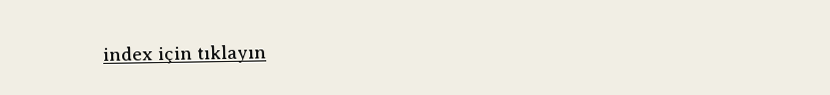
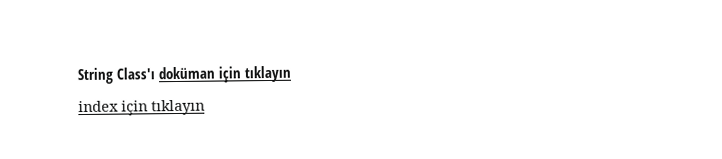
(102, 53) none -> [77,65,292,85] String Class'ı doküman için tıklayın //

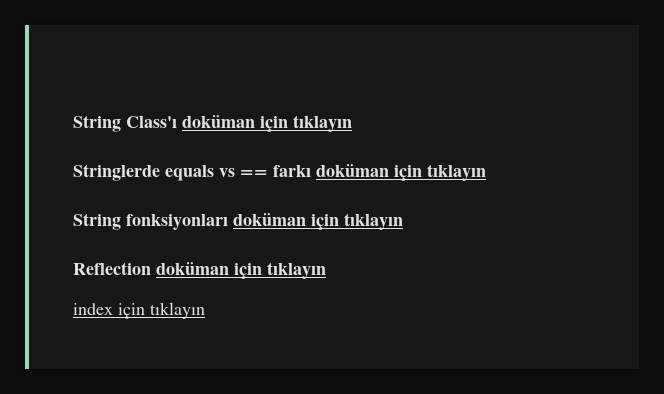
(292, 74) none -> [73,164,486,181] [73,213,403,230] [73,262,326,279] // Stringlerde equals vs == farkı doküman için tıklayın // String fonksiyonları doküman için tıklayın // Reflection doküman için tıklayın

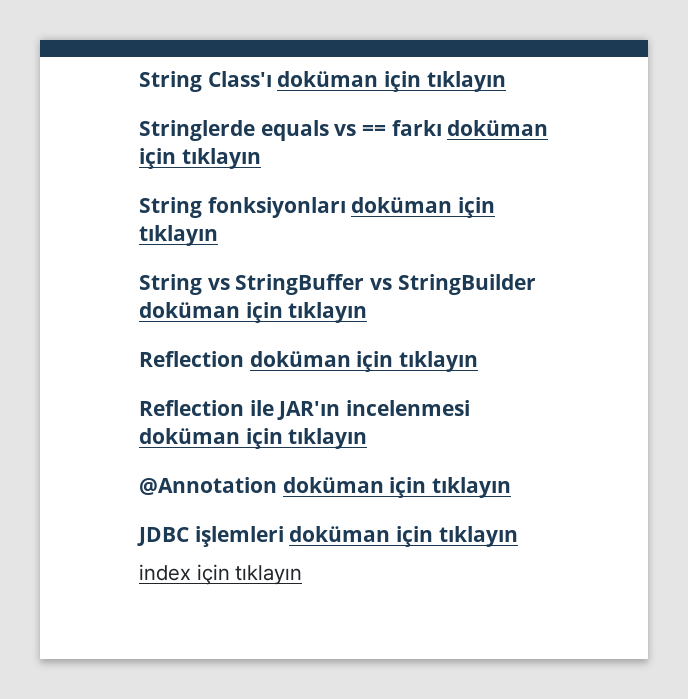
[73,262,151,275] Reflection -> [139,274,536,295] [139,302,368,323] [139,351,479,372] [139,400,471,420] [139,428,368,449] [139,477,512,498] [137,526,284,547] String vs StringBuffer vs StringBuilder doküman için tıklayın // Reflection doküman için tıklayın // Reflection ile JAR'ın incelenmesi doküman için tıklayın // @Annotation doküman için tıklayın // JDBC işlemleri

